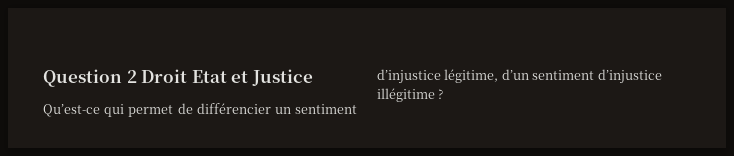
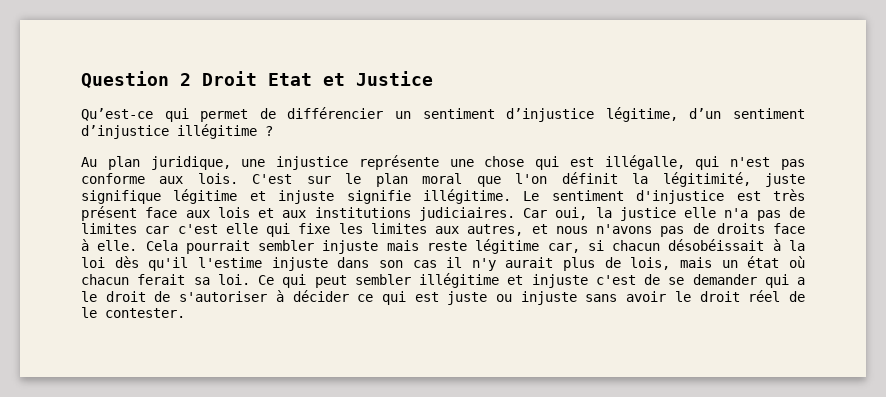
(444, 94) none -> [81,155,805,170] [81,172,805,187] [81,189,805,204] [81,206,805,221] [81,223,805,237] [81,239,806,254] [81,256,805,271] [81,273,805,288] [81,290,806,305] [81,307,185,318] // Au plan juridique, une injustice représente une chose qui est illégalle, qui n'est pas conforme aux lois. C'est sur le plan moral que l'on définit la légitimité, juste signifique légitime et injuste signifie illégitime. Le sentiment d'injustice est très présent face aux lois et aux institutions judiciaires. Car oui, la justice elle n'a pas de limites car c'est elle qui fixe les limites aux autres, et nous n'avons pas de droits face à elle. Cela pourrait sembler injuste mais reste légitime car, si chacun désobéissait à la loi dès qu'il l'estime injuste dans son cas il n'y aurait plus de lois, mais un état où chacun ferait sa loi. Ce qui peut sembler illégitime et injuste c'est de se demander qui a le droit de s'autoriser à décider ce qui est juste ou injuste sans avoir le droit réel de le contester.

